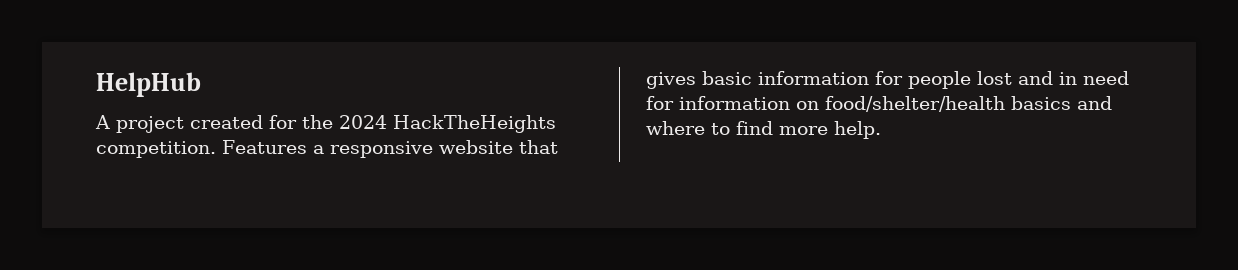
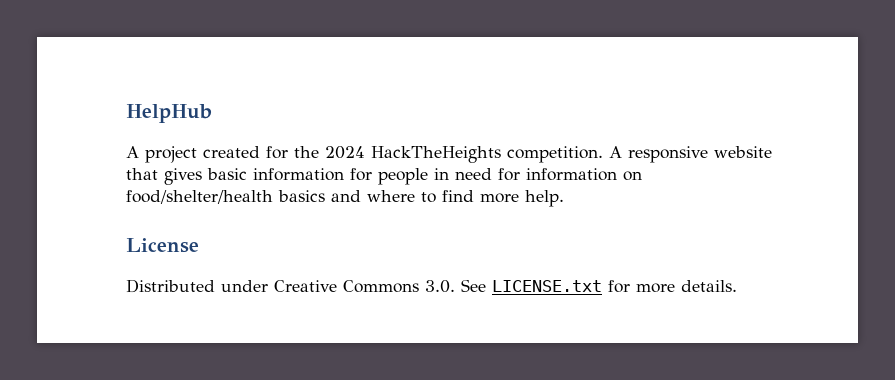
[222,140,324,154] Features a -> [609,146,622,158] A
[977,71,1053,85] lost and -> (428, 176) none
(881, 130) none -> [126,238,199,253] [126,279,737,293] // License // Distributed under Creative Commons 3.0. See LICENSE.txt for more details.

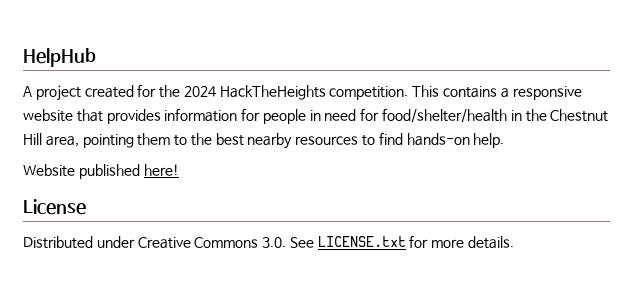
[609,146,622,158] A -> [412,85,509,98] This contains a
[164,168,247,185] gives basic -> [106,109,161,124] provides
[526,168,642,181] [126,190,415,204] information on food/shelter/health basics and where -> [382,108,609,123] [23,133,359,149] food/shelter/health in the Chestnut Hill area, pointing them to the best nearby resources
[480,193,519,203] more -> [406,133,470,146] hands-on
(564, 198) none -> [23,164,179,179] // Website published here!

